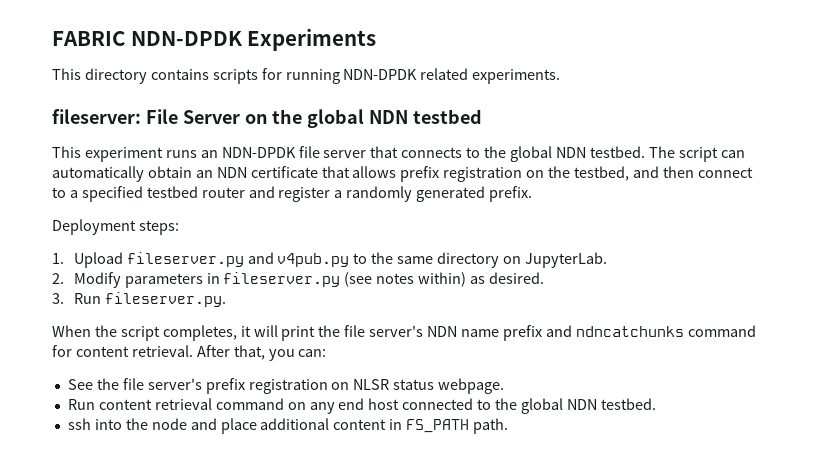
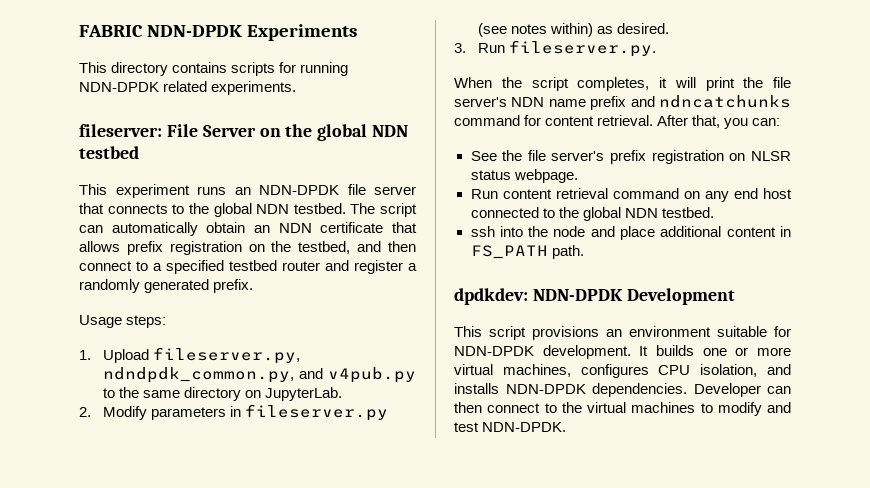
[52,219,136,235] Deployment -> [79,315,122,328] Usage
[126,252,244,267] fileserver.py -> [153,347,301,364] [103,367,295,383] fileserver.py, ndndpdk_common.py,
(509, 426) none -> [454,288,735,305] [454,326,791,340] [454,345,791,359] [454,364,791,378] [454,383,791,397] [454,402,791,416] [454,422,567,432] // dpdkdev: NDN-DPDK Development // This script provisions an environment suitable for NDN-DPDK development. It builds one or more virtual machines, configures CPU isolation, and installs NDN-DPDK dependencies. Developer can then connect to the virtual machines to modify and test NDN-DPDK.

